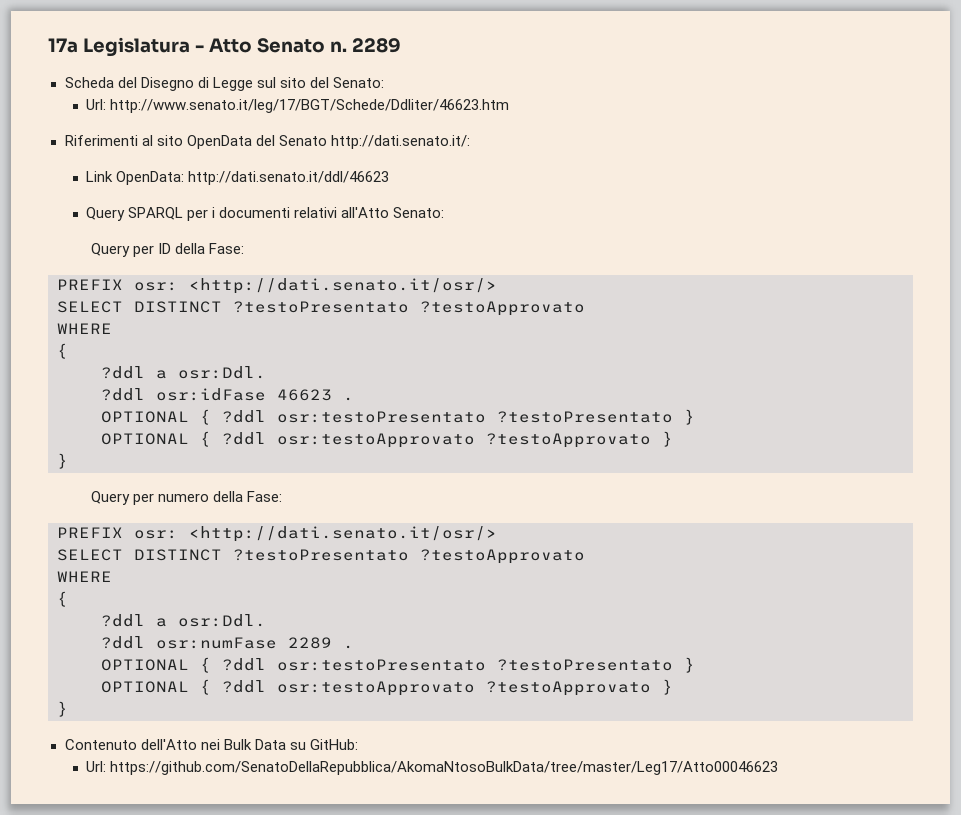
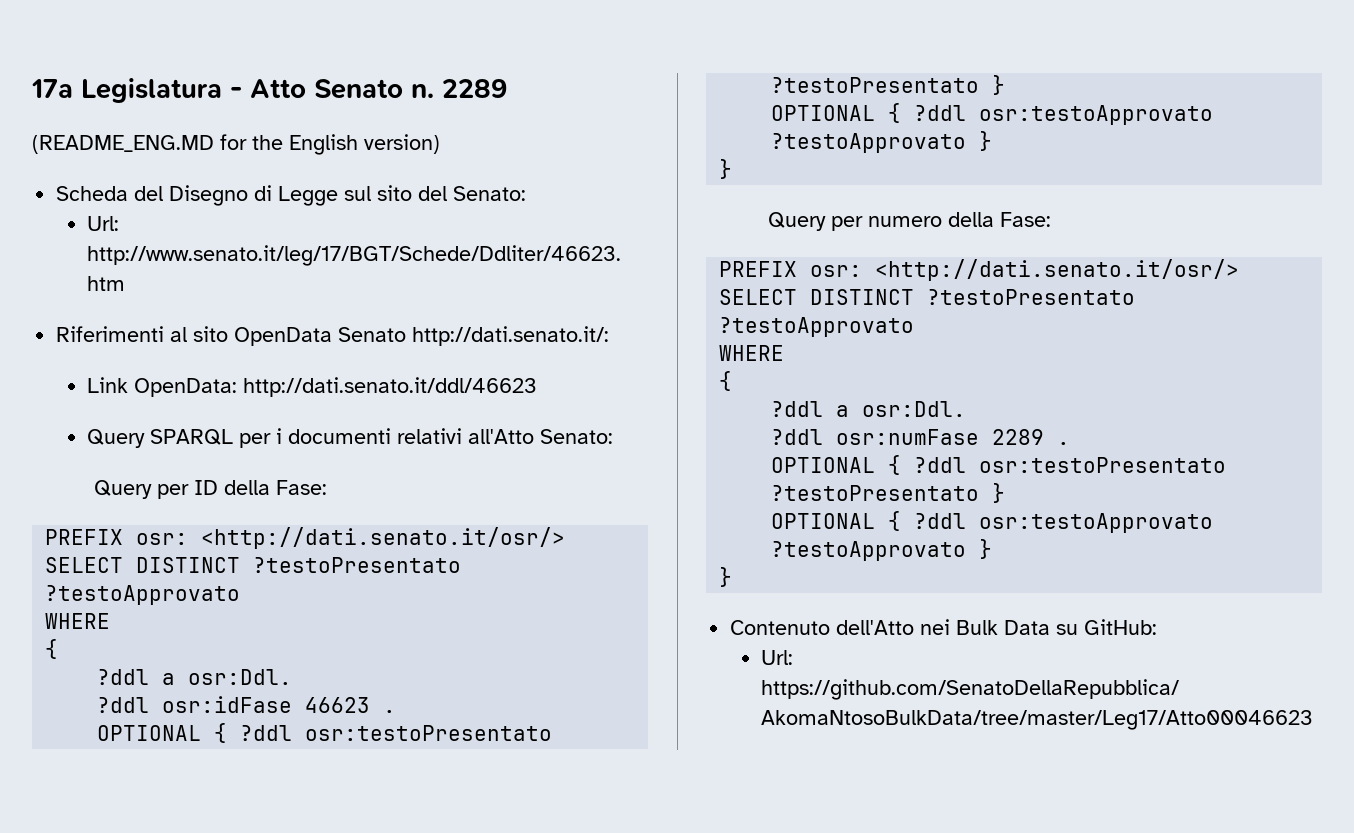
(401, 45) none -> [32,134,440,155] // (README_ENG.MD for the English version)
[255,135,275,146] del -> (333, 336) none

